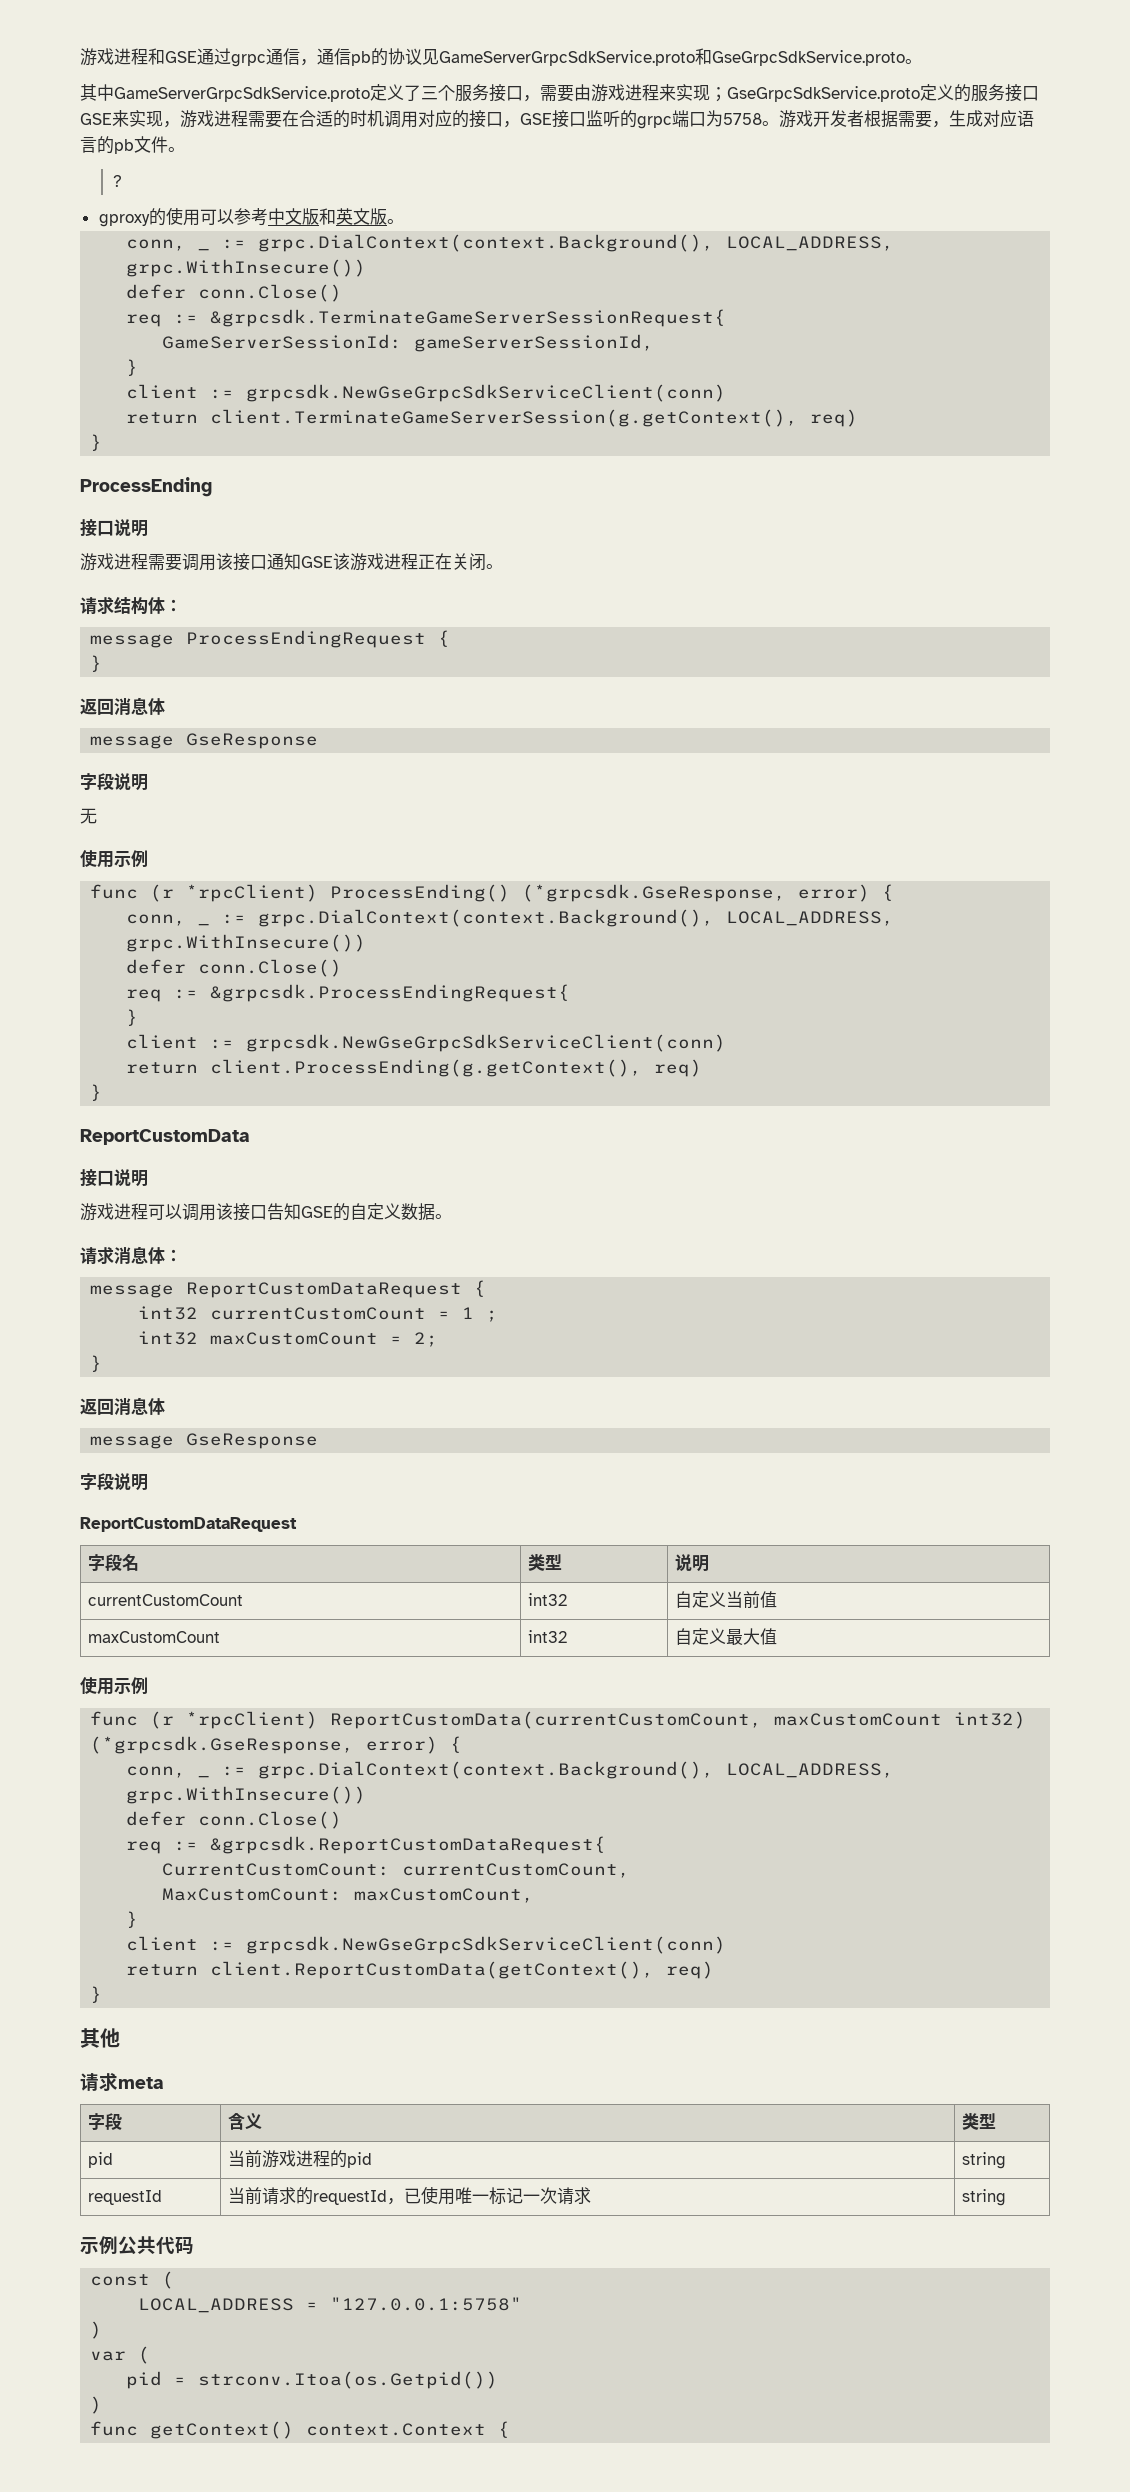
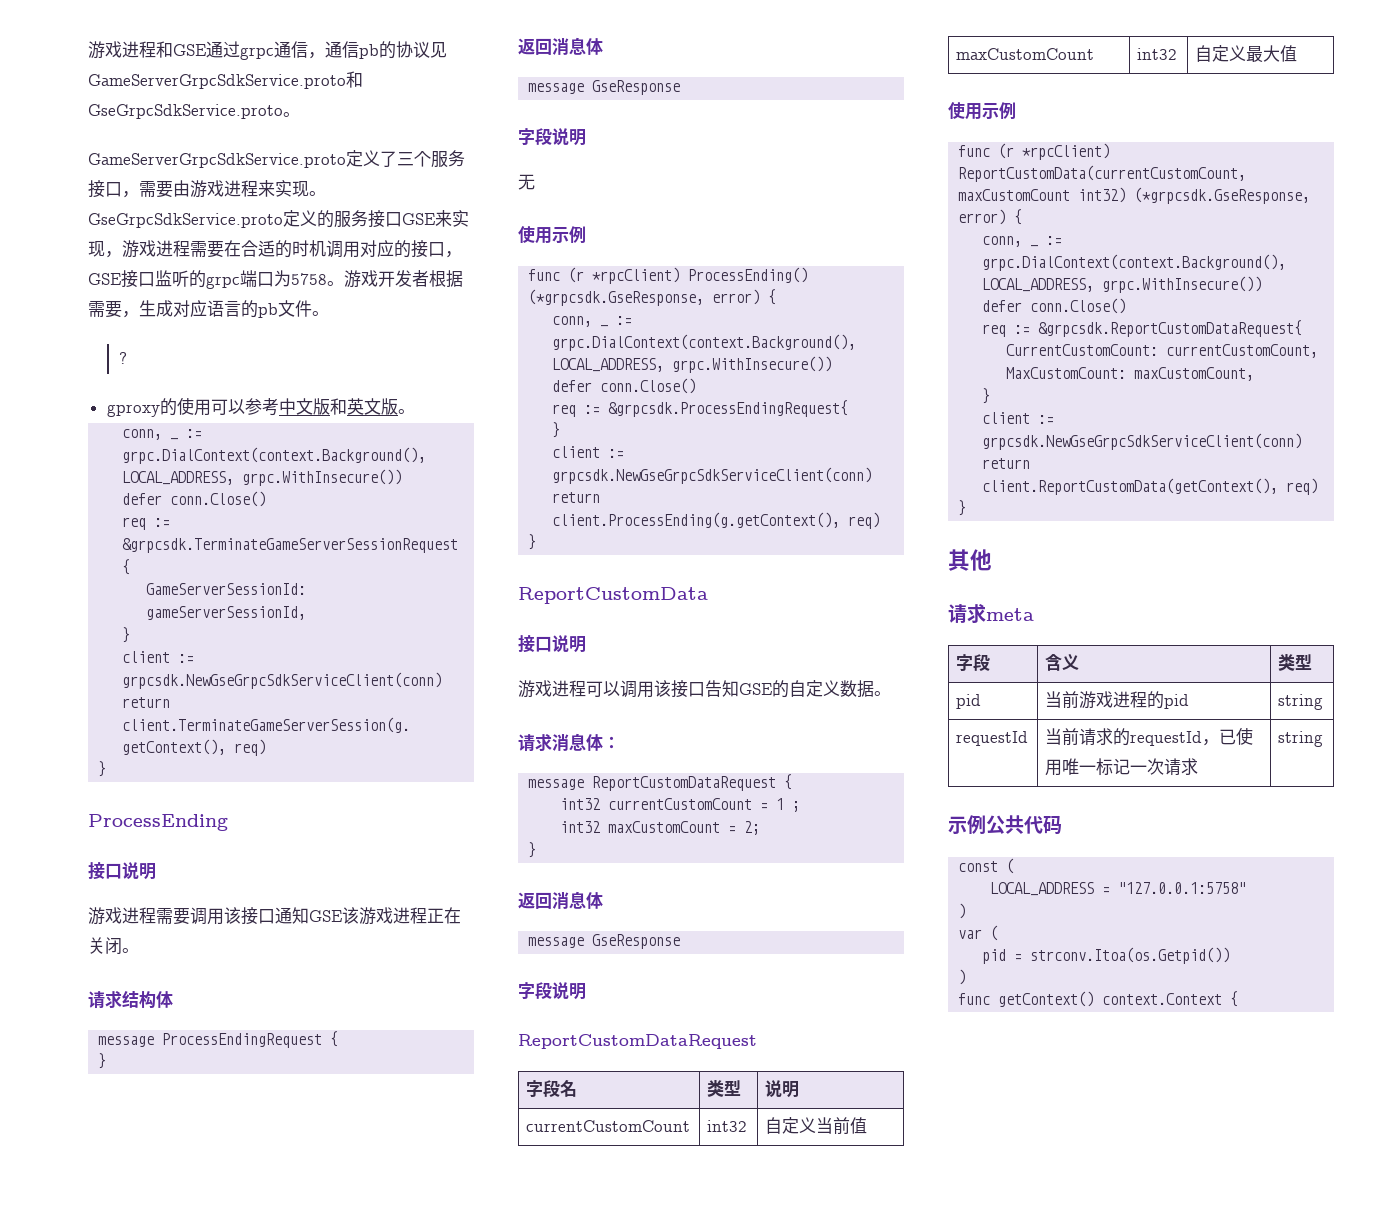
[80,84,114,101] 其中 -> (300, 114) none
[710,87,727,102] ； -> [309,191,326,196] 。
[165,599,182,612] ： -> (173, 999) none

